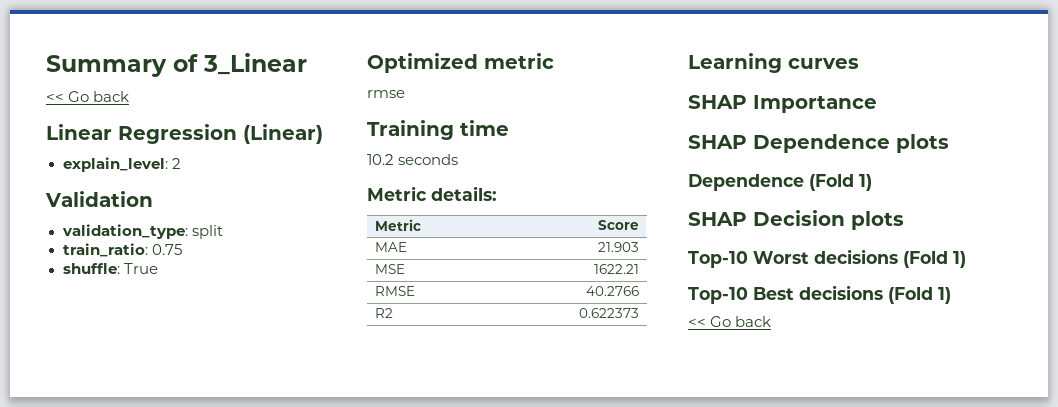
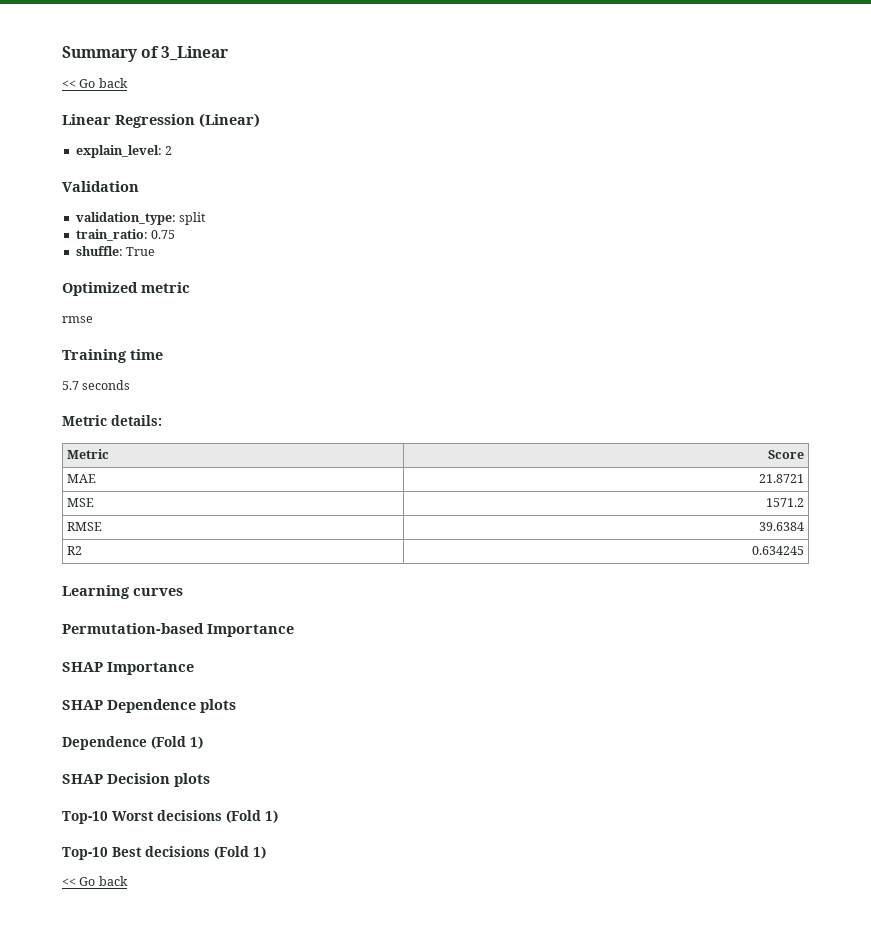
[367,154,394,165] 10.2 -> [62,381,79,390] 5.7
[598,242,640,252] 21.903 -> [758,474,804,483] 21.8721
[594,264,640,274] 1622.21 -> [765,498,804,507] 1571.2
[586,286,640,296] 40.2766 -> [758,522,804,531] 39.6384
[579,308,640,318] 0.622373 -> [751,546,804,555] 0.634245
(859, 63) none -> [62,623,294,637] // Permutation-based Importance

